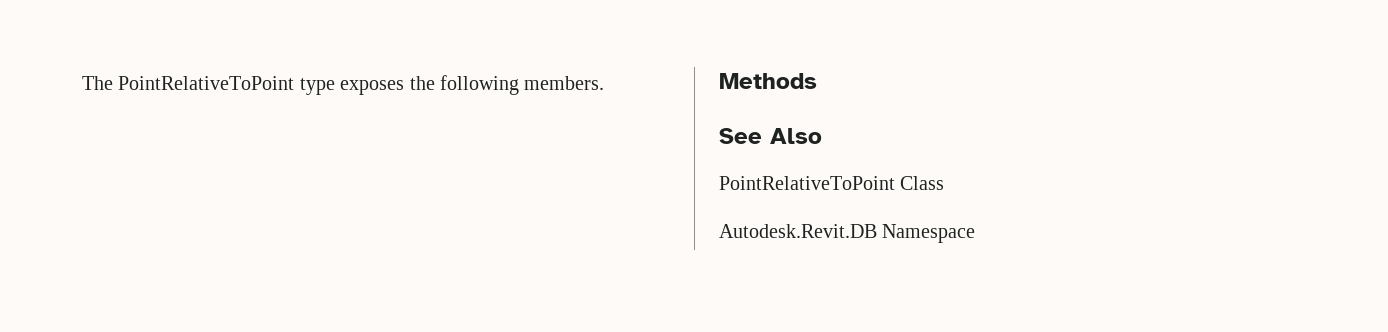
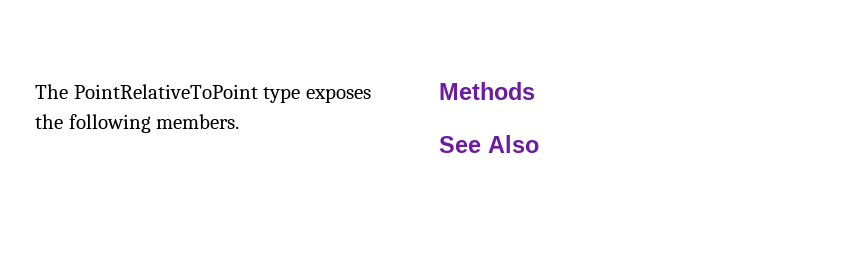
[719,176,945,190] [719,224,976,243] // PointRelativeToPoint Class // Autodesk.Revit.DB Namespace -> (539, 144) none

